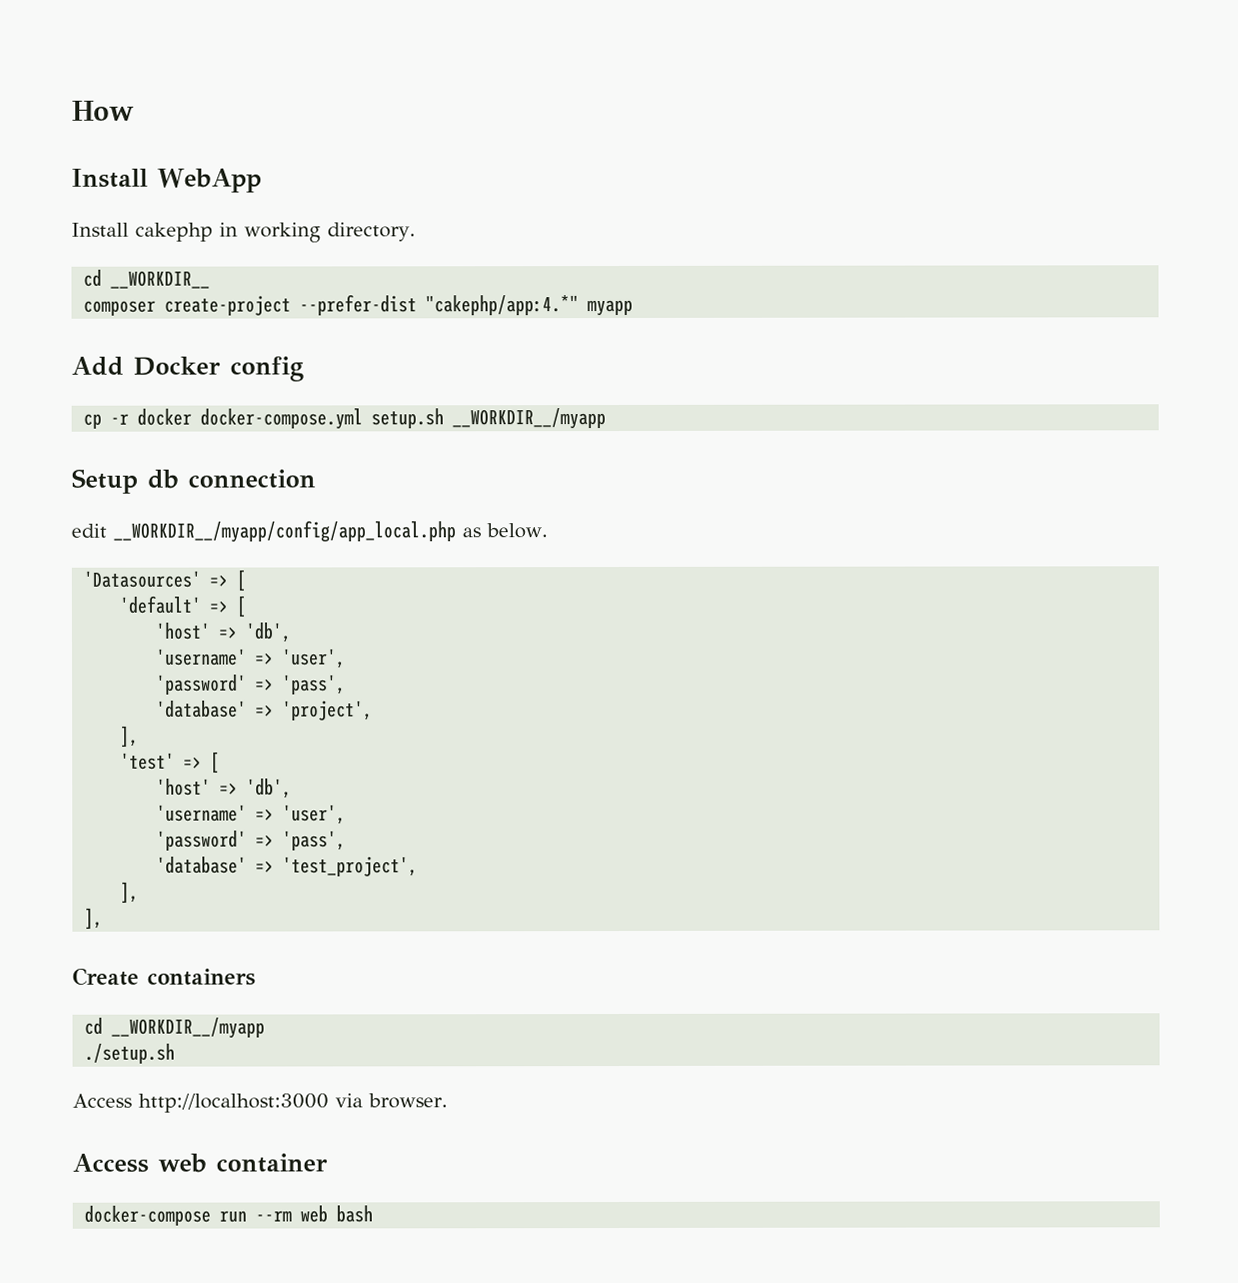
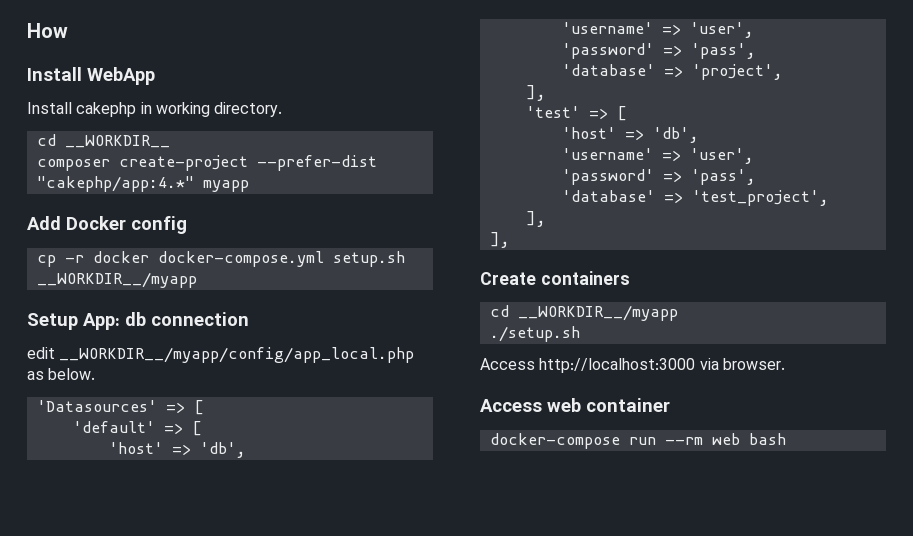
(138, 481) none -> [83,313,120,330] App:

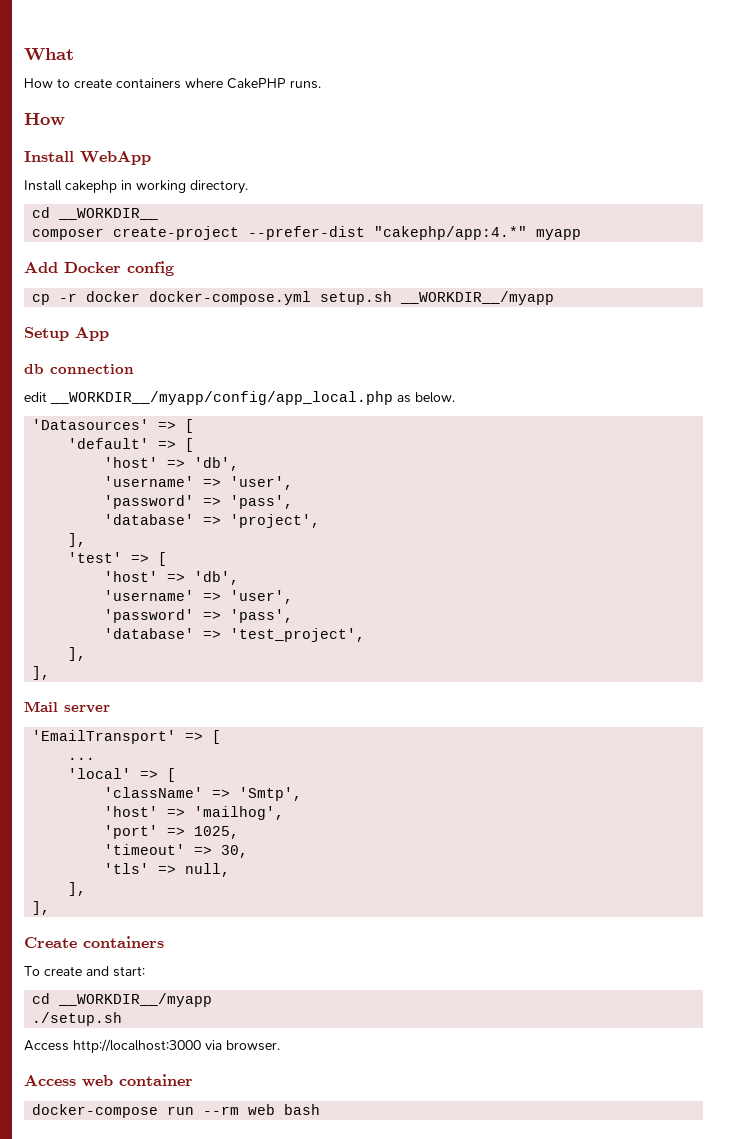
(27, 30) none -> [24,48,74,61] [24,78,321,89] What // How to create containers where CakePHP runs. //
[83,313,120,330] App: -> [75,327,109,341] App //
[480,271,630,285] Create containers -> [24,701,110,713] [32,730,222,744] [68,757,96,760] [68,768,177,782] [104,787,303,801] [104,806,285,820] [104,825,240,839] [104,844,249,858] [104,863,231,877] [68,882,87,896] [32,901,51,915] [24,936,164,948] [24,966,145,977] Mail server // 'EmailTransport' => [ // ... // 'local' => [ // 'className' => 'Smtp', // 'host' => 'mailhog', // 'port' => 1025, // 'timeout' => 30, // 'tls' => null, // ], // ], // Create containers // To create and start:

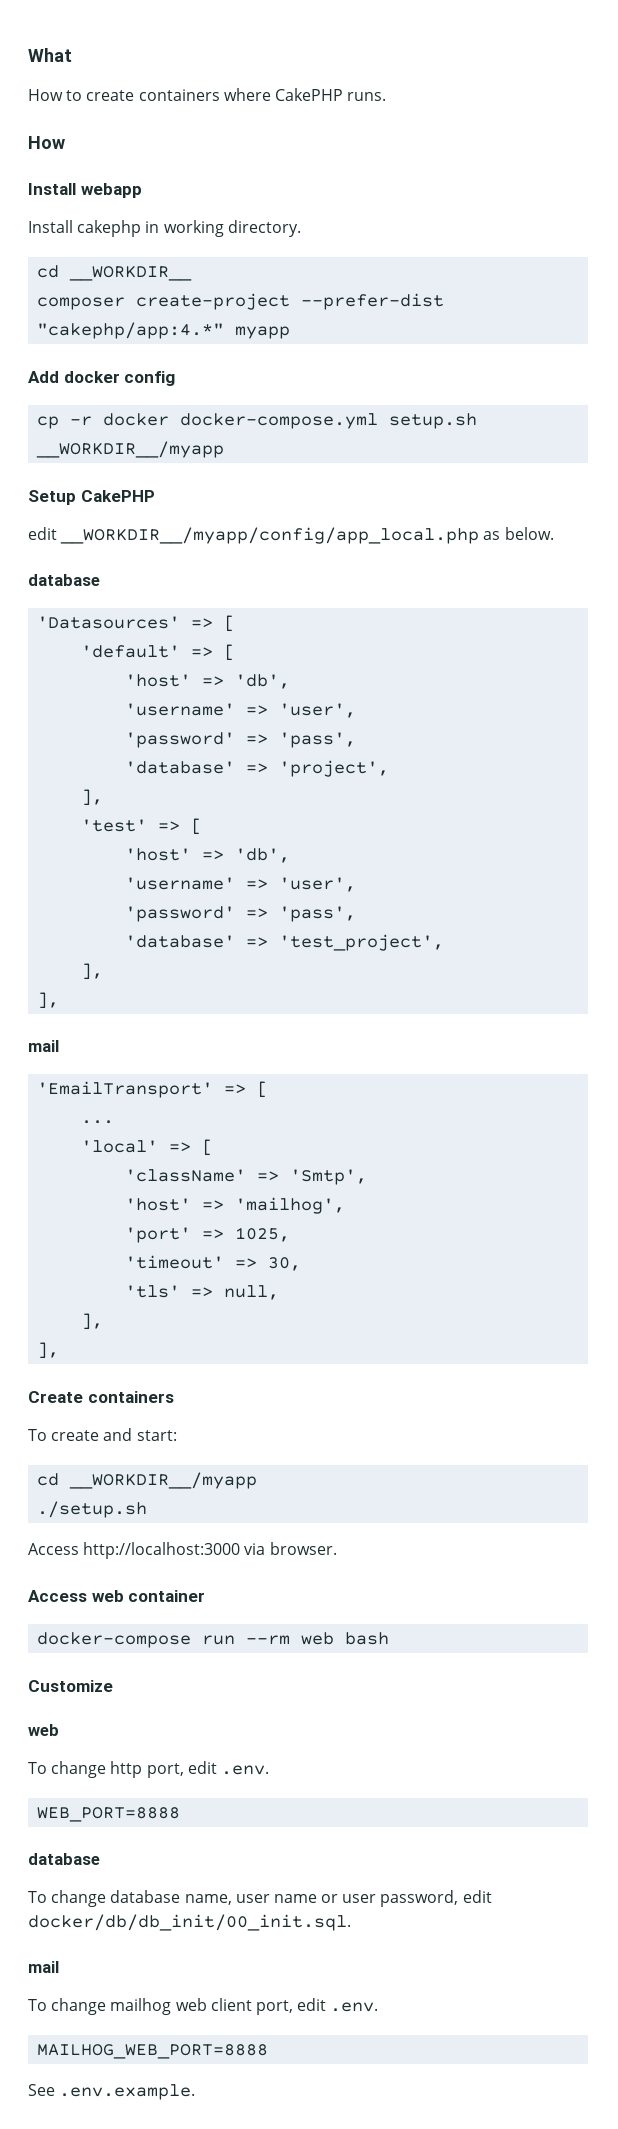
[80,151,151,165] WebApp -> [80,183,142,198] webapp
[64,262,121,273] Docker -> [63,371,120,383] docker
[75,327,109,341] [24,364,134,374] App // db connection -> [80,490,155,502] CakePHP
(455, 397) none -> [28,574,100,586] // database
[24,701,110,713] Mail server -> [28,1040,59,1052] mail
(321, 1109) none -> [28,1680,113,1692] [28,1724,59,1736] [28,1761,269,1778] [37,1807,181,1822] [28,1853,100,1865] [28,1890,492,1907] [28,1914,351,1931] [28,1961,59,1973] [28,1998,379,2015] [37,2044,269,2059] [28,2084,196,2100] // Customize // web // To change http port, edit .env. // WEB_PORT=8888 // database // To change database name, user name or user password, edit docker/db/db_init/00_init.sql. // mail // To change mailhog web client port, edit .env. // MAILHOG_WEB_PORT=8888 // See .env.example.

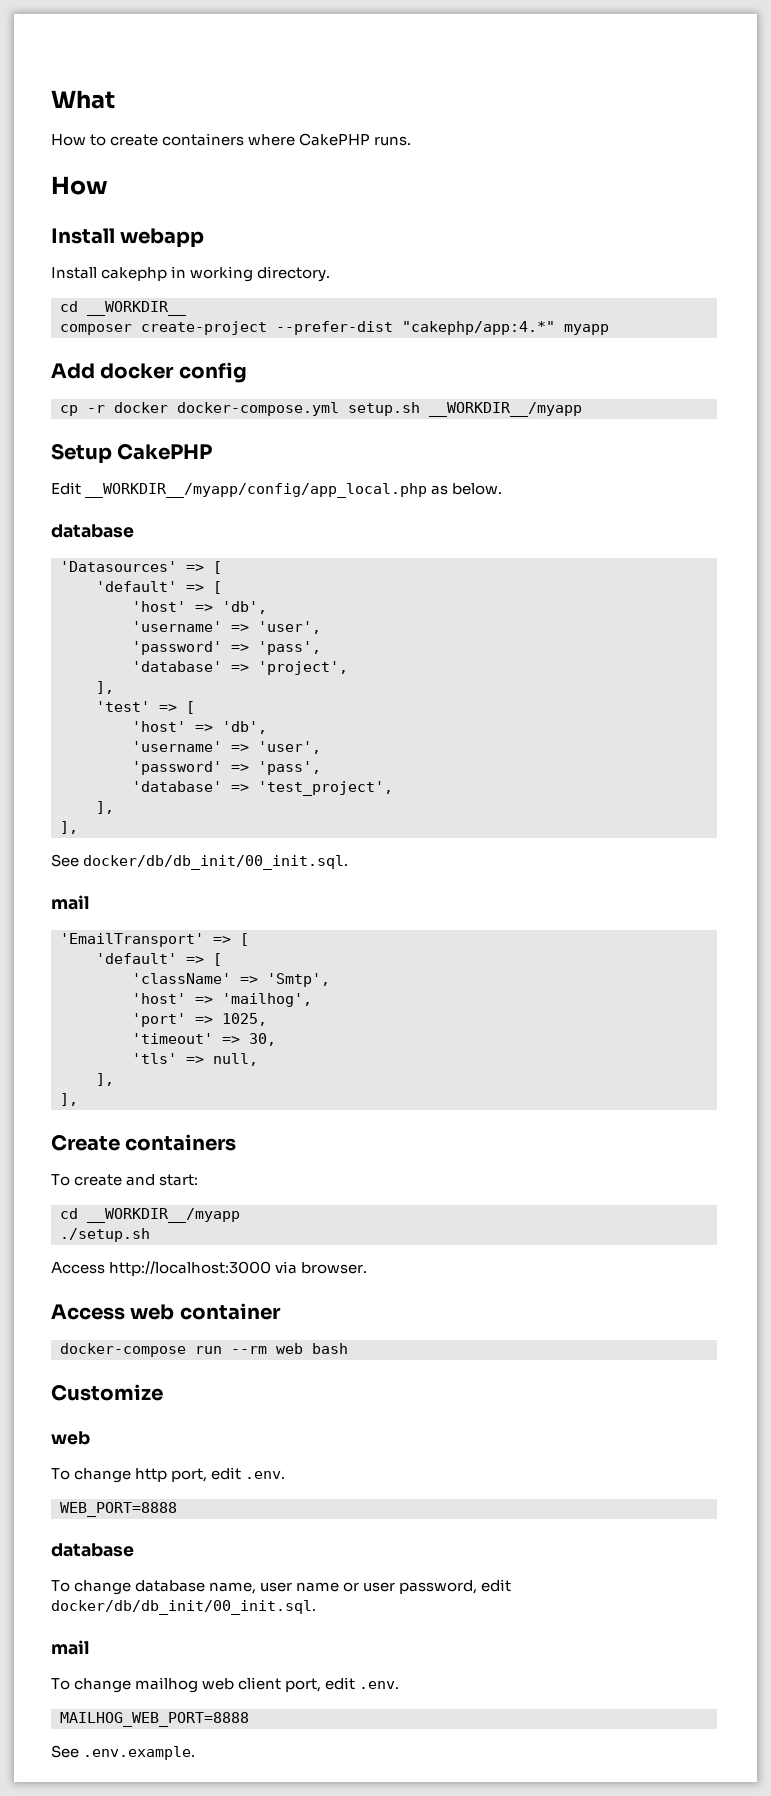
[28,527,57,540] edit -> [51,482,81,495] Edit
(60, 1000) none -> [51,854,349,870] // See docker/db/db_init/00_init.sql.
[81,1120,115,1124] [81,1140,159,1153] ... // 'local' -> [96,953,177,964] 'default'

